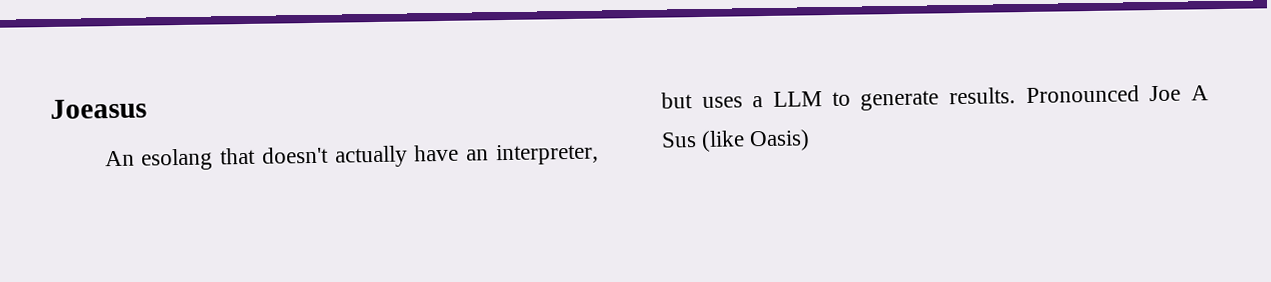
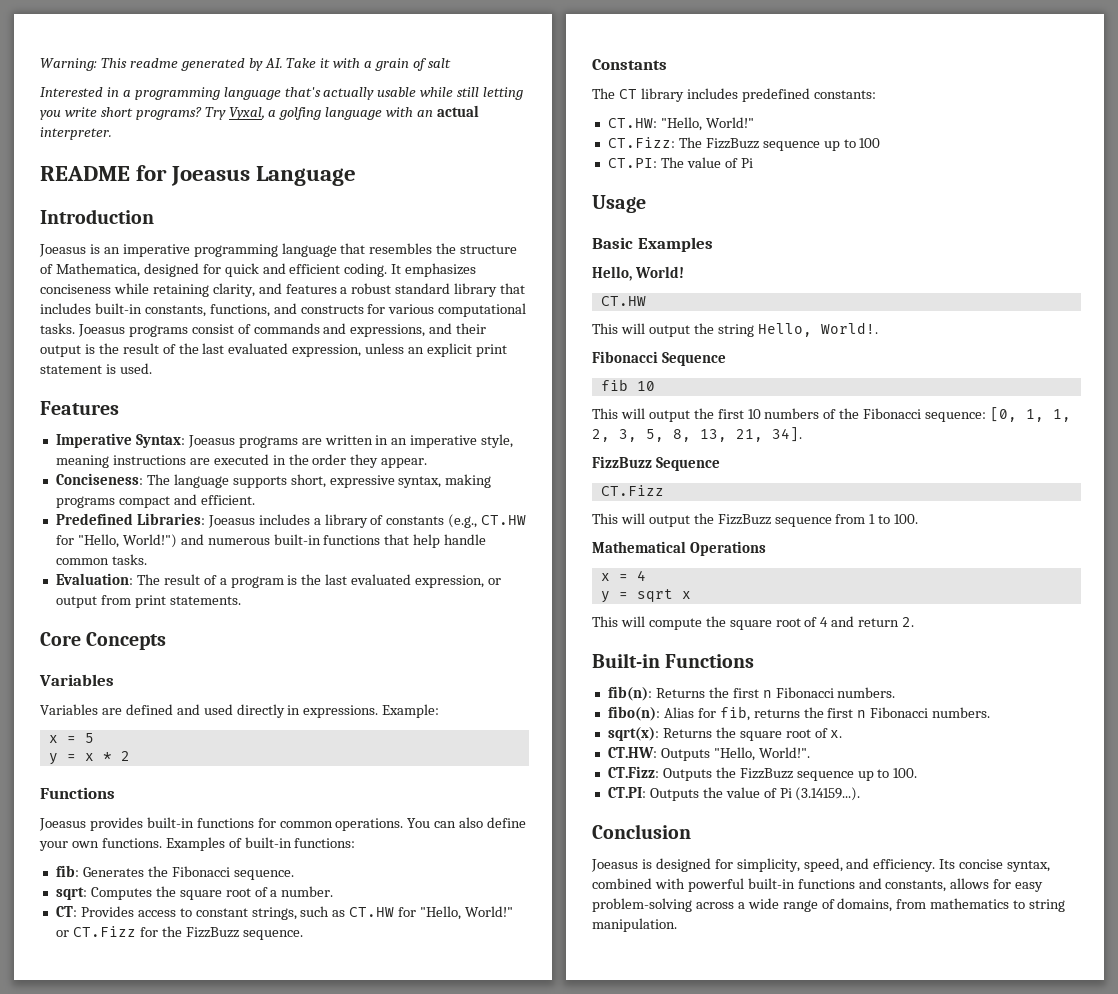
[50,98,147,119] [104,143,599,171] [661,85,1209,111] [661,129,811,152] Joeasus // An esolang that doesn't actually have an interpreter, but uses a LLM to generate results. Pronounced Joe A Sus (like Oasis) -> [40,58,451,71] [40,87,524,100] [40,105,480,120] [40,127,112,140] [40,165,357,186] [40,209,154,224] [39,243,518,257] [40,263,477,277] [40,283,526,297] [40,303,527,317] [40,323,487,337] [40,343,507,357] [40,363,152,374] [40,401,119,415] [55,433,514,448] [55,454,428,468] [55,473,492,488] [55,494,255,508] [55,513,527,528] [55,534,487,548] [55,554,147,565] [55,573,502,588] [55,595,241,608] [40,632,167,650] [39,674,114,686] [40,704,440,718] [48,733,94,743] [48,751,130,765] [40,787,115,799] [39,817,527,831] [39,837,356,851] [55,865,294,880] [55,886,334,900] [55,906,514,920] [55,926,303,940] [592,59,667,70] [592,88,876,102] [607,117,754,131] [607,137,881,151] [607,157,753,168] [592,195,646,213] [592,237,713,252] [592,266,684,281] [600,296,646,306] [592,322,878,337] [592,351,726,366] [600,379,655,391] [592,407,1072,422] [592,427,802,442] [592,456,720,471] [600,485,664,496] [592,513,919,527] [592,541,766,556] [600,570,646,581] [600,589,691,603] [592,616,915,630] [592,653,755,668] [607,686,896,701] [607,706,991,721] [607,727,843,741] [607,747,810,761] [607,766,918,781] [607,787,861,801] [592,824,691,839] [591,858,1051,872] [592,878,1044,892] [592,898,1066,912] [592,918,677,932] Warning: This readme generated by AI. Take it with a grain of salt // Interested in a programming language that's actually usable while still letting you write short programs? Try Vyxal, a golfing language with an actual interpreter. // README for Joeasus Language // Introduction // Joeasus is an imperative programming language that resembles the structure of Mathematica, designed for quick and efficient coding. It emphasizes conciseness while retaining clarity, and features a robust standard library that includes built-in constants, functions, and constructs for various computational tasks. Joeasus programs consist of commands and expressions, and their output is the result of the last evaluated expression, unless an explicit print statement is used. // Features // Imperative Syntax: Joeasus programs are written in an imperative style, meaning instructions are executed in the order they appear. // Conciseness: The language supports short, expressive syntax, making programs compact and efficient. // Predefined Libraries: Joeasus includes a library of constants (e.g., CT.HW for "Hello, World!") and numerous built-in functions that help handle common tasks. // Evaluation: The result of a program is the last evaluated expression, or output from print statements. // Core Concepts // Variables // Variables are defined and used directly in expressions. Example: // x = 5 // y = x * 2 // Functions // Joeasus provides built-in functions for common operations. You can also define your own functions. Examples of built-in functions: // fib: Generates the Fibonacci sequence. // sqrt: Computes the square root of a number. // CT: Provides access to constant strings, such as CT.HW for "Hello, World!" or CT.Fizz for the FizzBuzz sequence. // Constants // The CT library includes predefined constants: // CT.HW: "Hello, World!" // CT.Fizz: The FizzBuzz sequence up to 100 // CT.PI: The value of Pi // Usage // Basic Examples // Hello, World! // CT.HW // This will output the string Hello, World!. // Fibonacci Sequence // fib 10 // This will output the first 10 numbers of the Fibonacci sequence: [0, 1, 1, 2, 3, 5, 8, 13, 21, 34]. // FizzBuzz Sequence // CT.Fizz // This will output the FizzBuzz sequence from 1 to 100. // Mathematical Operations // x = 4 // y = sqrt x // This will compute the square root of 4 and return 2. // Built-in Functions // fib(n): Returns the first n Fibonacci numbers. // fibo(n): Alias for fib, returns the first n Fibonacci numbers. // sqrt(x): Returns the square root of x. // CT.HW: Outputs "Hello, World!". // CT.Fizz: Outputs the FizzBuzz sequence up to 100. // CT.PI: Outputs the value of Pi (3.14159...). // Conclusion // Joeasus is designed for simplicity, speed, and efficiency. Its concise syntax, combined with powerful built-in functions and constants, allows for easy problem-solving across a wide range of domains, from mathematics to string manipulation.

